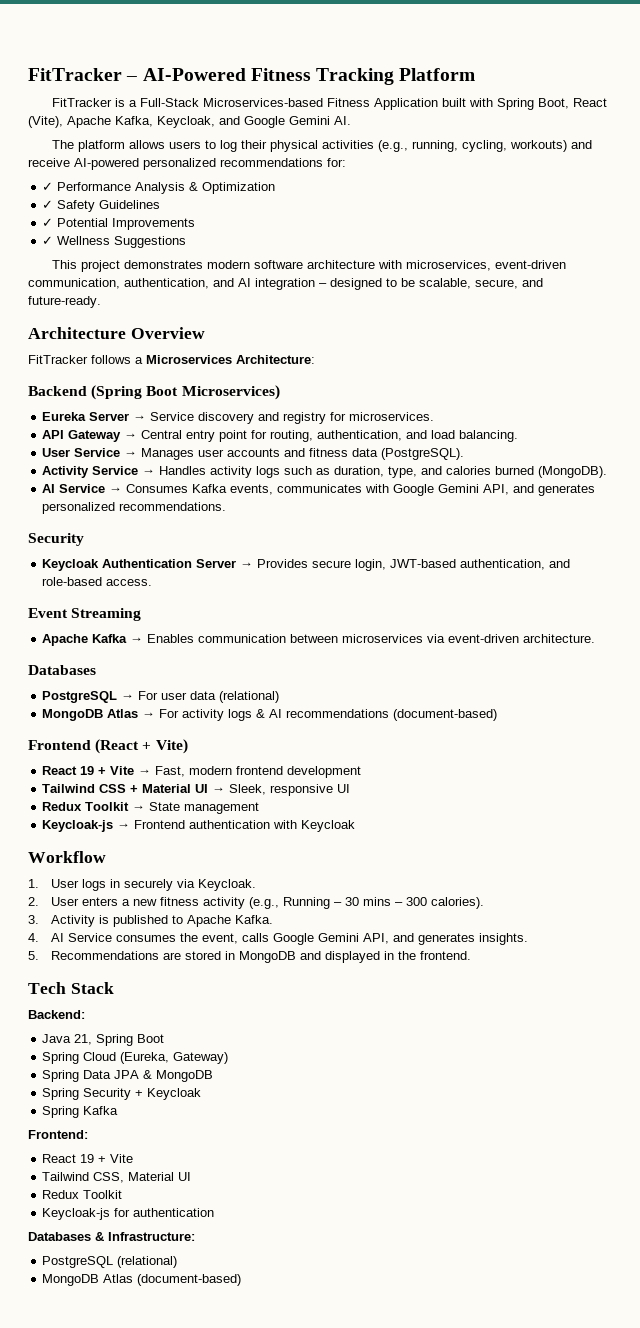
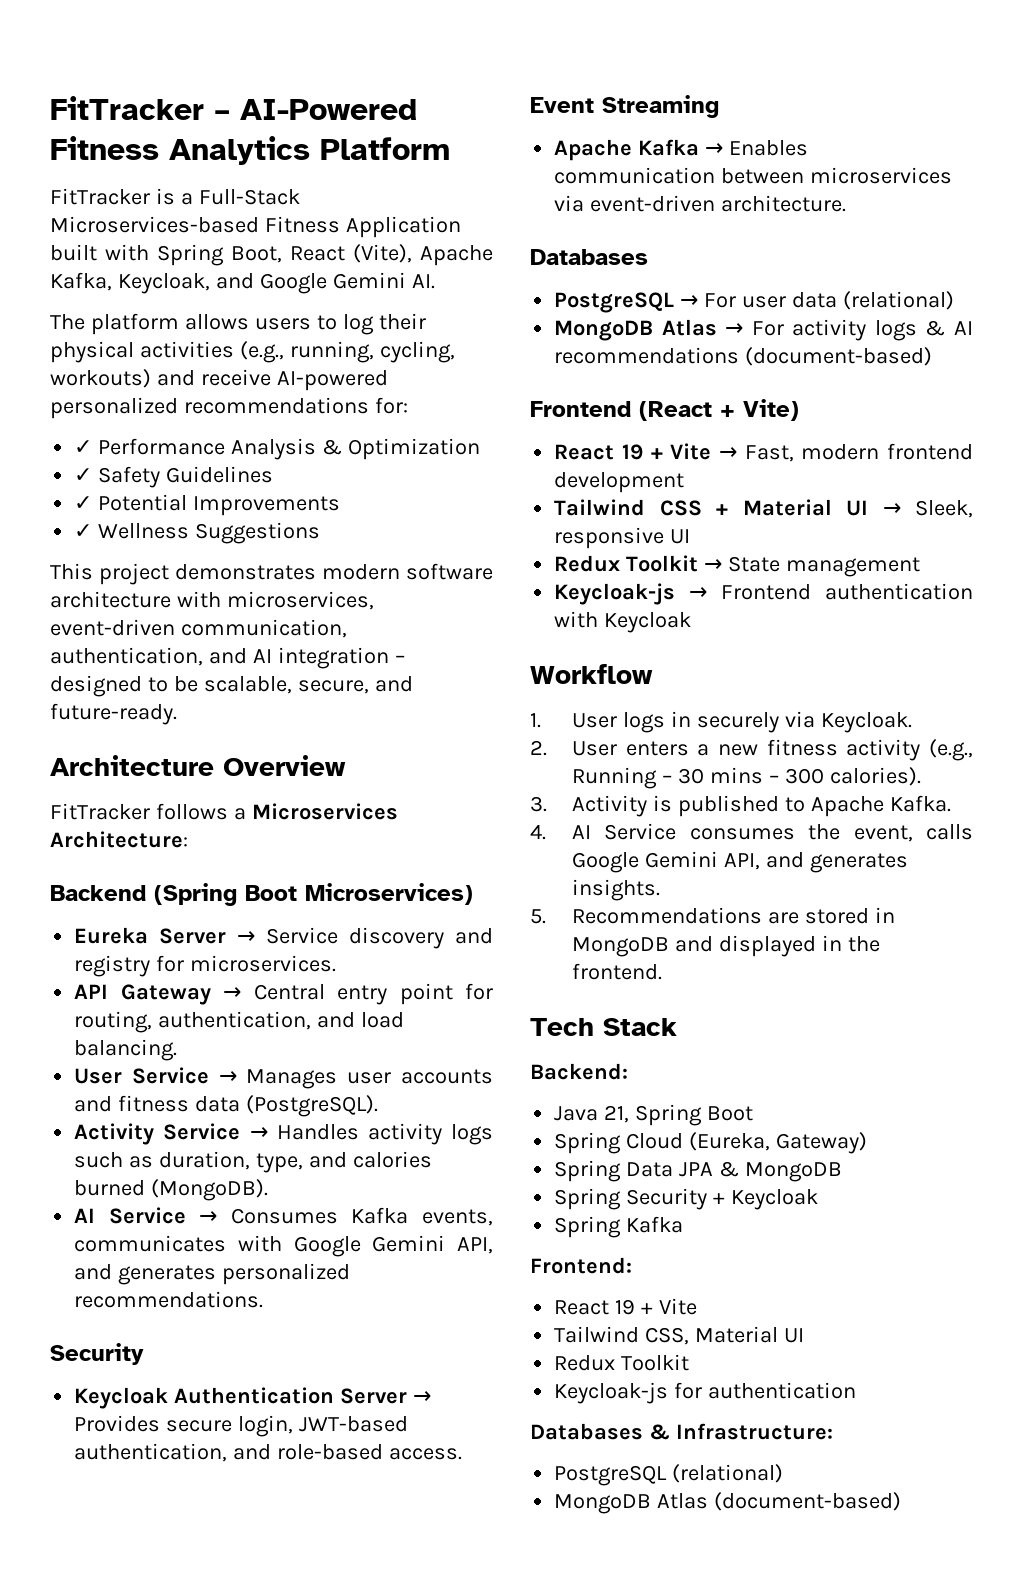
[316,68,395,85] Tracking -> [169,136,310,165] Analytics

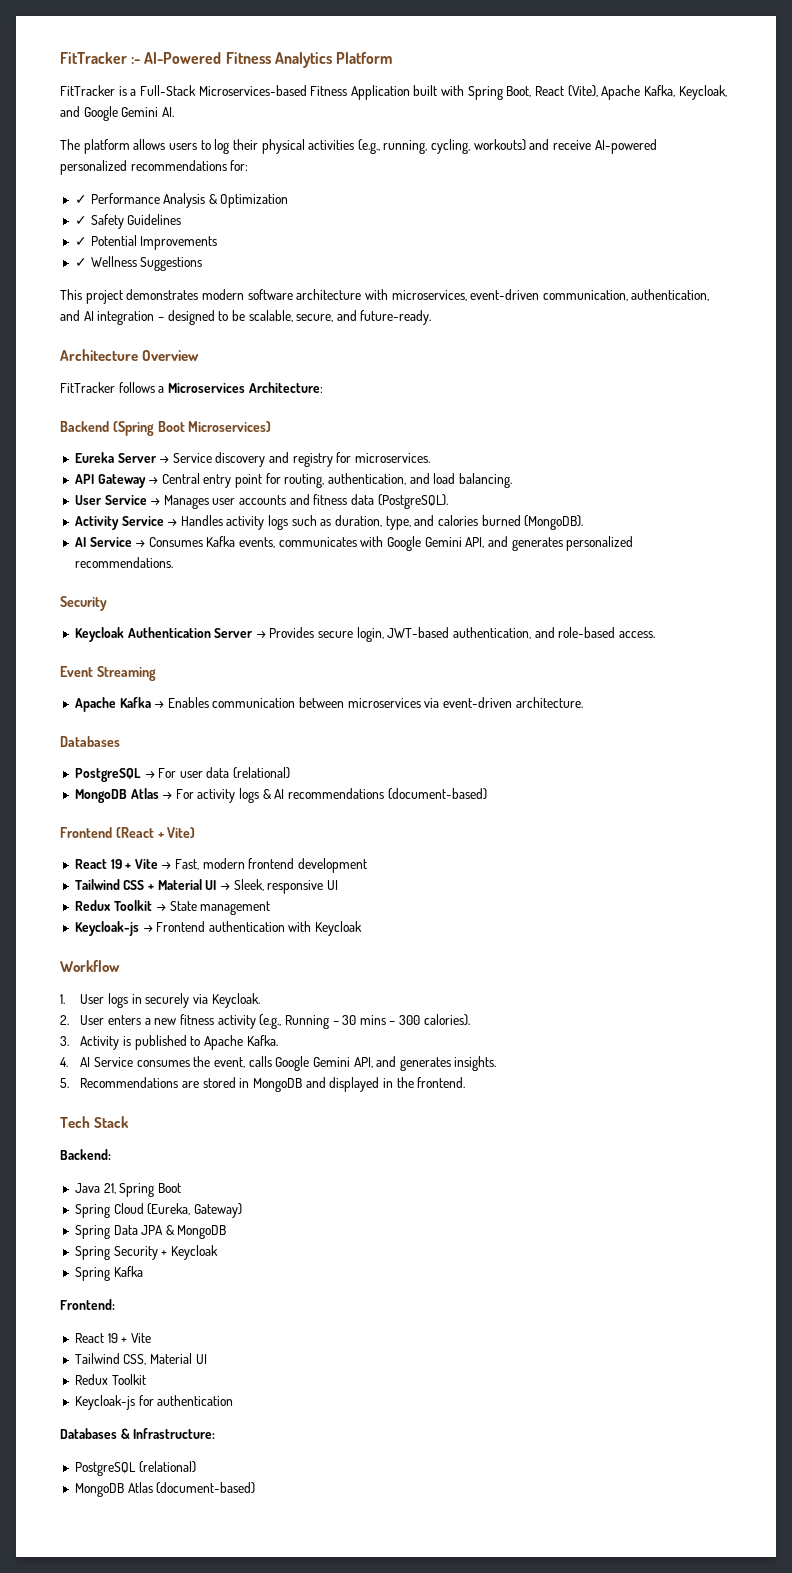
[50,96,230,120] FitTracker – -> [60,52,141,64] FitTracker :-

